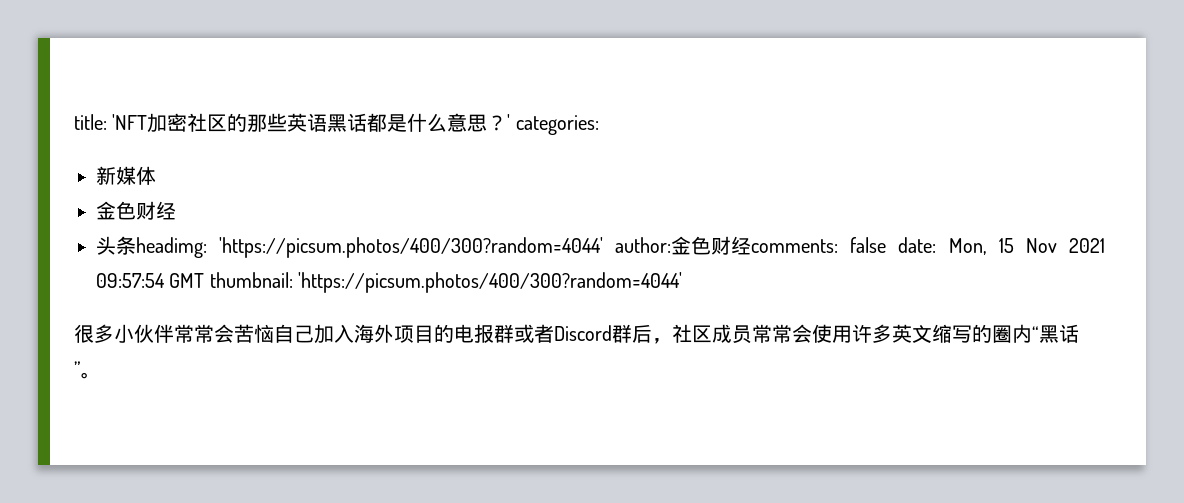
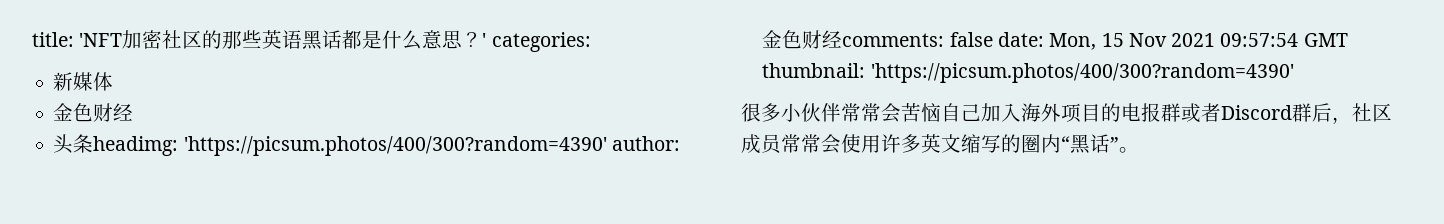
[219,237,604,258] 'https://picsum.photos/400/300?random=4044' -> [183,136,607,156] 'https://picsum.photos/400/300?random=4390'
[298,272,683,293] 'https://picsum.photos/400/300?random=4044' -> [870,63,1294,83] 'https://picsum.photos/400/300?random=4390'

